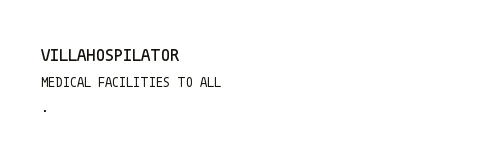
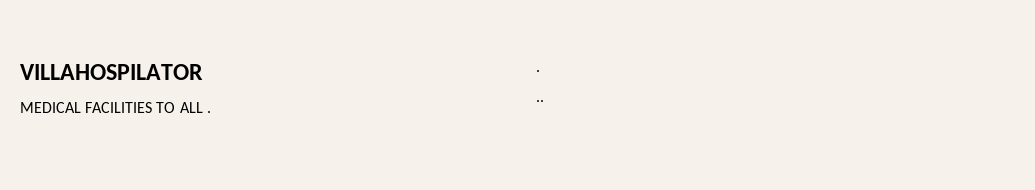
[41,110,49,112] // . -> [206,111,211,113] [536,70,540,72] [536,100,544,102] . // . // ..

